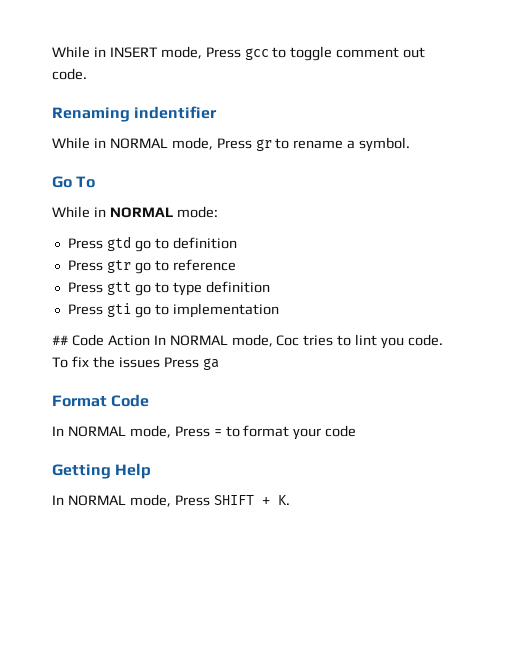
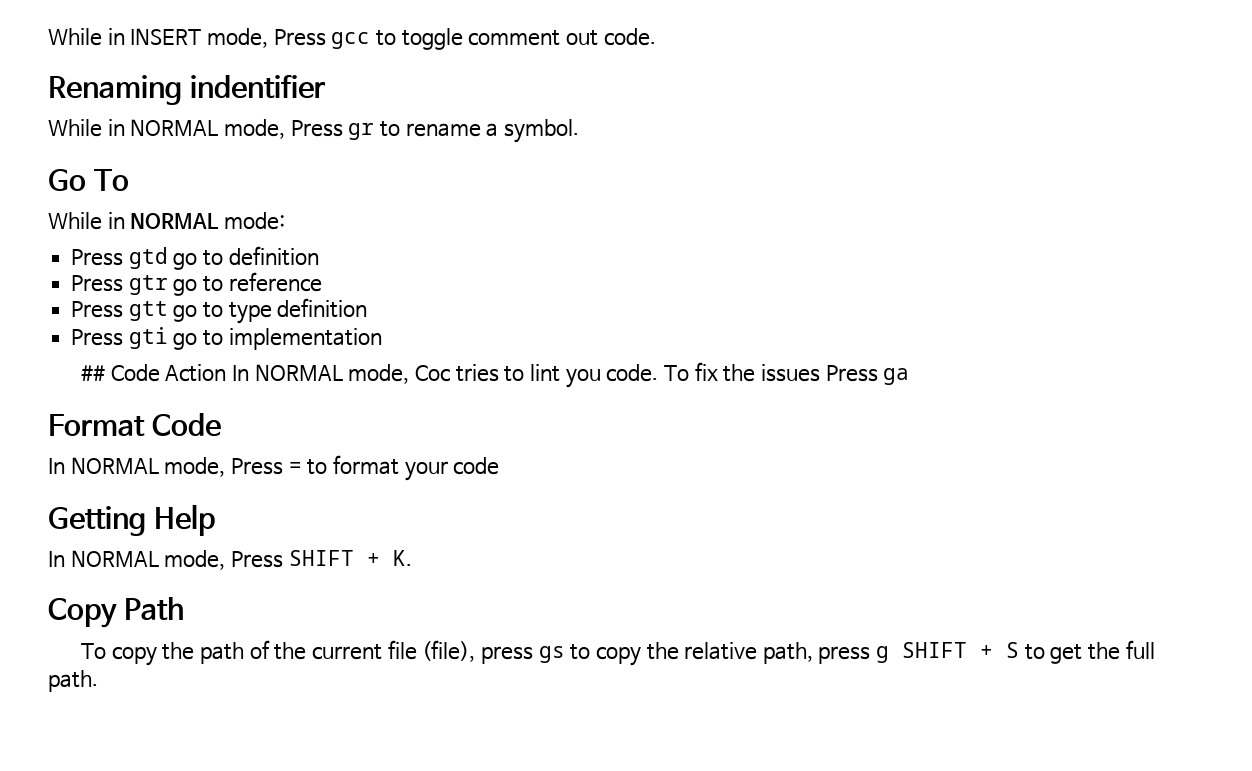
(290, 500) none -> [48,597,184,628] [80,640,1155,666] [48,670,98,692] // Copy Path // To copy the path of the current file (file), press gs to copy the relative path, press g SHIFT + S to get the full path.

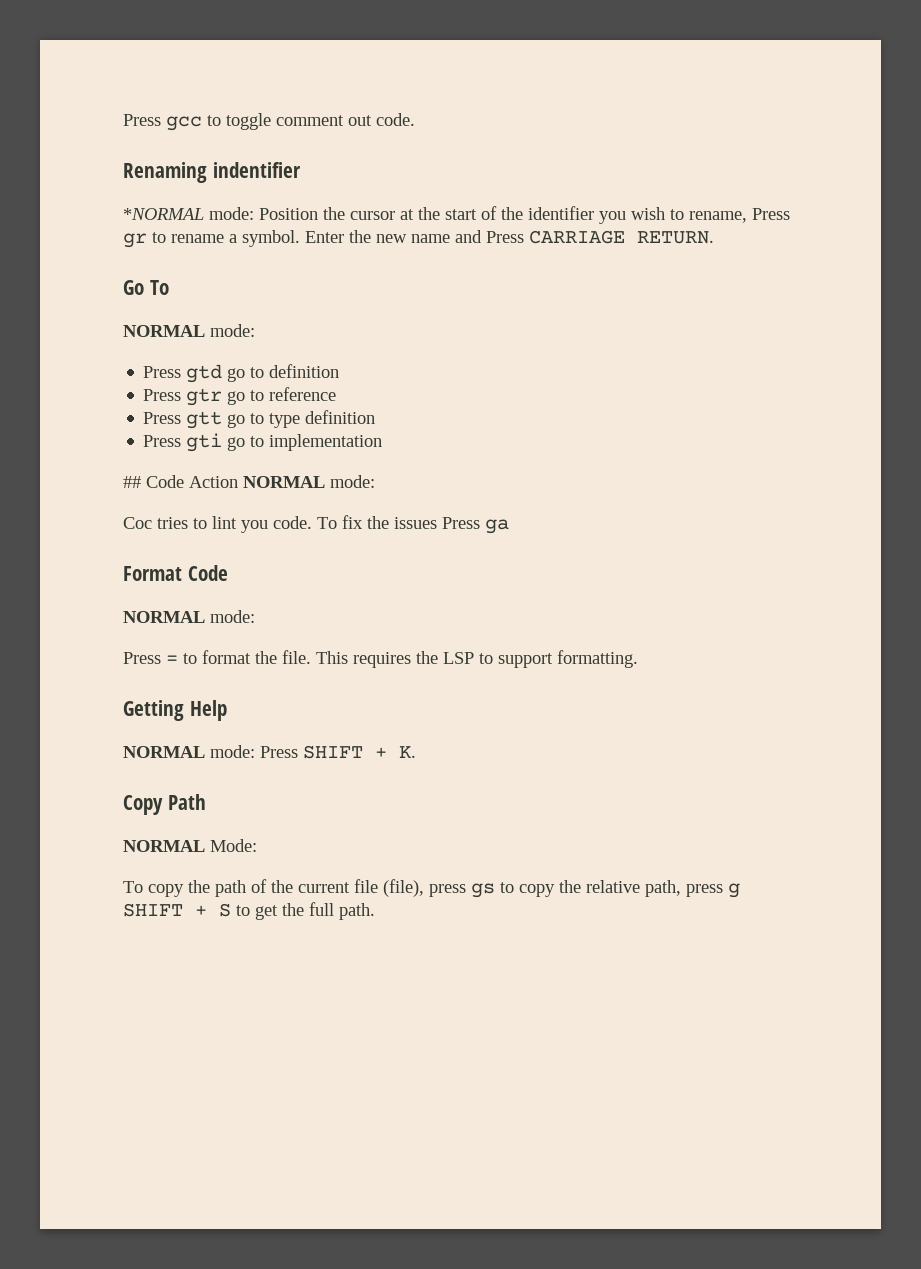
[48,28,268,48] While in INSERT mode, -> (123, 120) none
[48,119,286,139] While in NORMAL mode, -> [123,206,747,224] *NORMAL mode: Position the cursor at the start of the identifier you wish to rename,
(579, 131) none -> [305,230,714,244] Enter the new name and Press CARRIAGE RETURN.
[48,212,125,230] While in -> (169, 287) none
[231,364,410,384] In NORMAL mode, -> [243,475,375,488] NORMAL mode: //
[48,457,226,477] In NORMAL mode, -> [123,610,255,623] NORMAL mode: //
[404,457,500,481] your code -> [255,650,638,668] the file. This requires the LSP to support formatting.
[48,550,226,570] In NORMAL mode, -> [123,745,255,758] NORMAL mode:
(184, 608) none -> [123,839,257,852] // NORMAL Mode:

